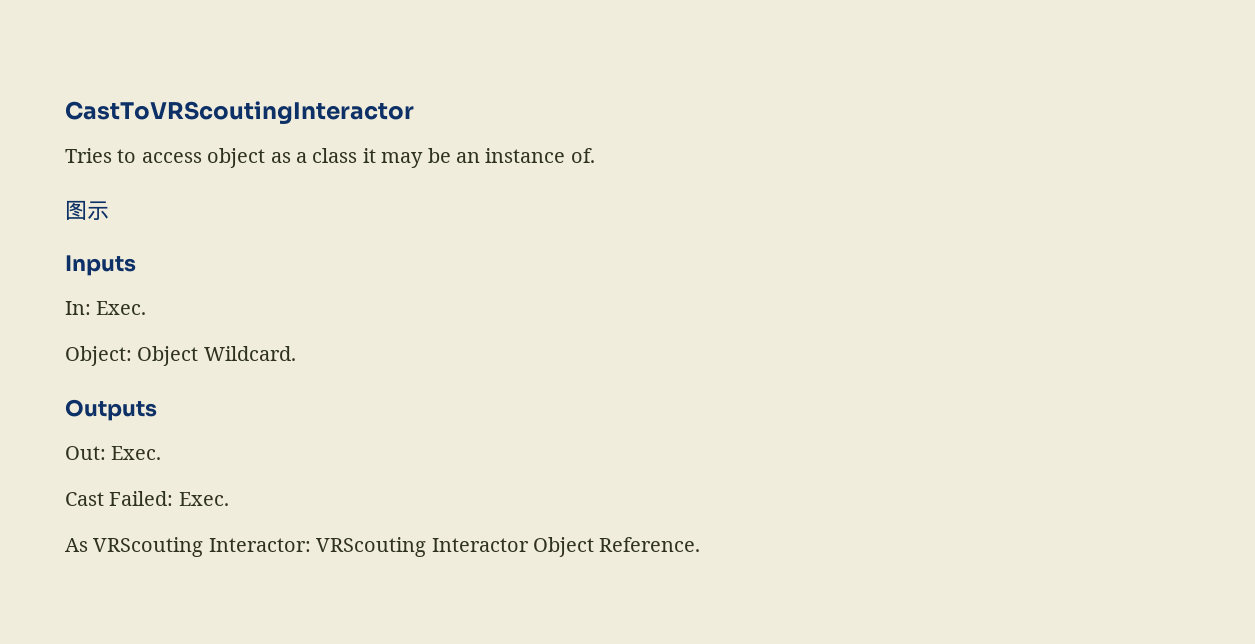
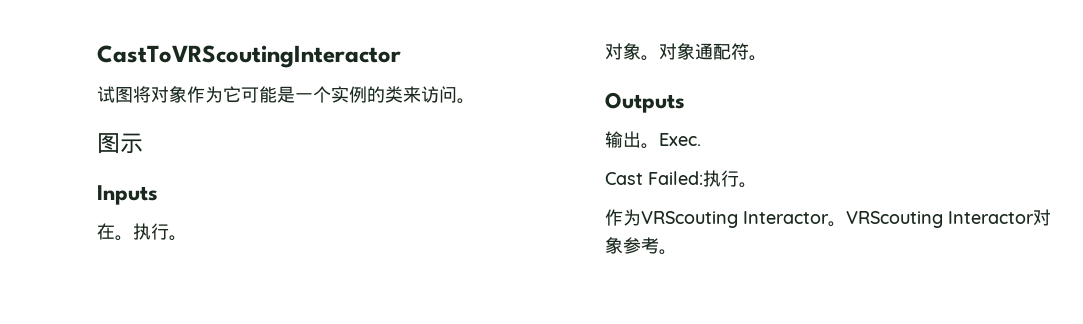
[65,148,595,168] [65,200,109,220] [65,255,136,276] [65,301,147,315] [65,346,296,366] Tries to access object as a class it may be an instance of. // 图示 // Inputs // In: Exec. // Object: Object Wildcard. -> [97,86,475,104] [97,133,143,154] [97,185,158,205] [97,223,187,241] [605,43,767,61] 试图将对象作为它可能是一个实例的类来访问。 // 图示 // Inputs // 在。执行。 // 对象。对象通配符。
[65,446,106,460] Out: -> [605,131,659,149] 输出。
[178,492,229,506] [65,537,701,557] Exec. // As VRScouting Interactor: VRScouting Interactor Object Reference. -> [703,170,757,188] [605,209,1051,228] [605,237,677,255] 执行。 // 作为VRScouting Interactor。VRScouting Interactor对象参考。

